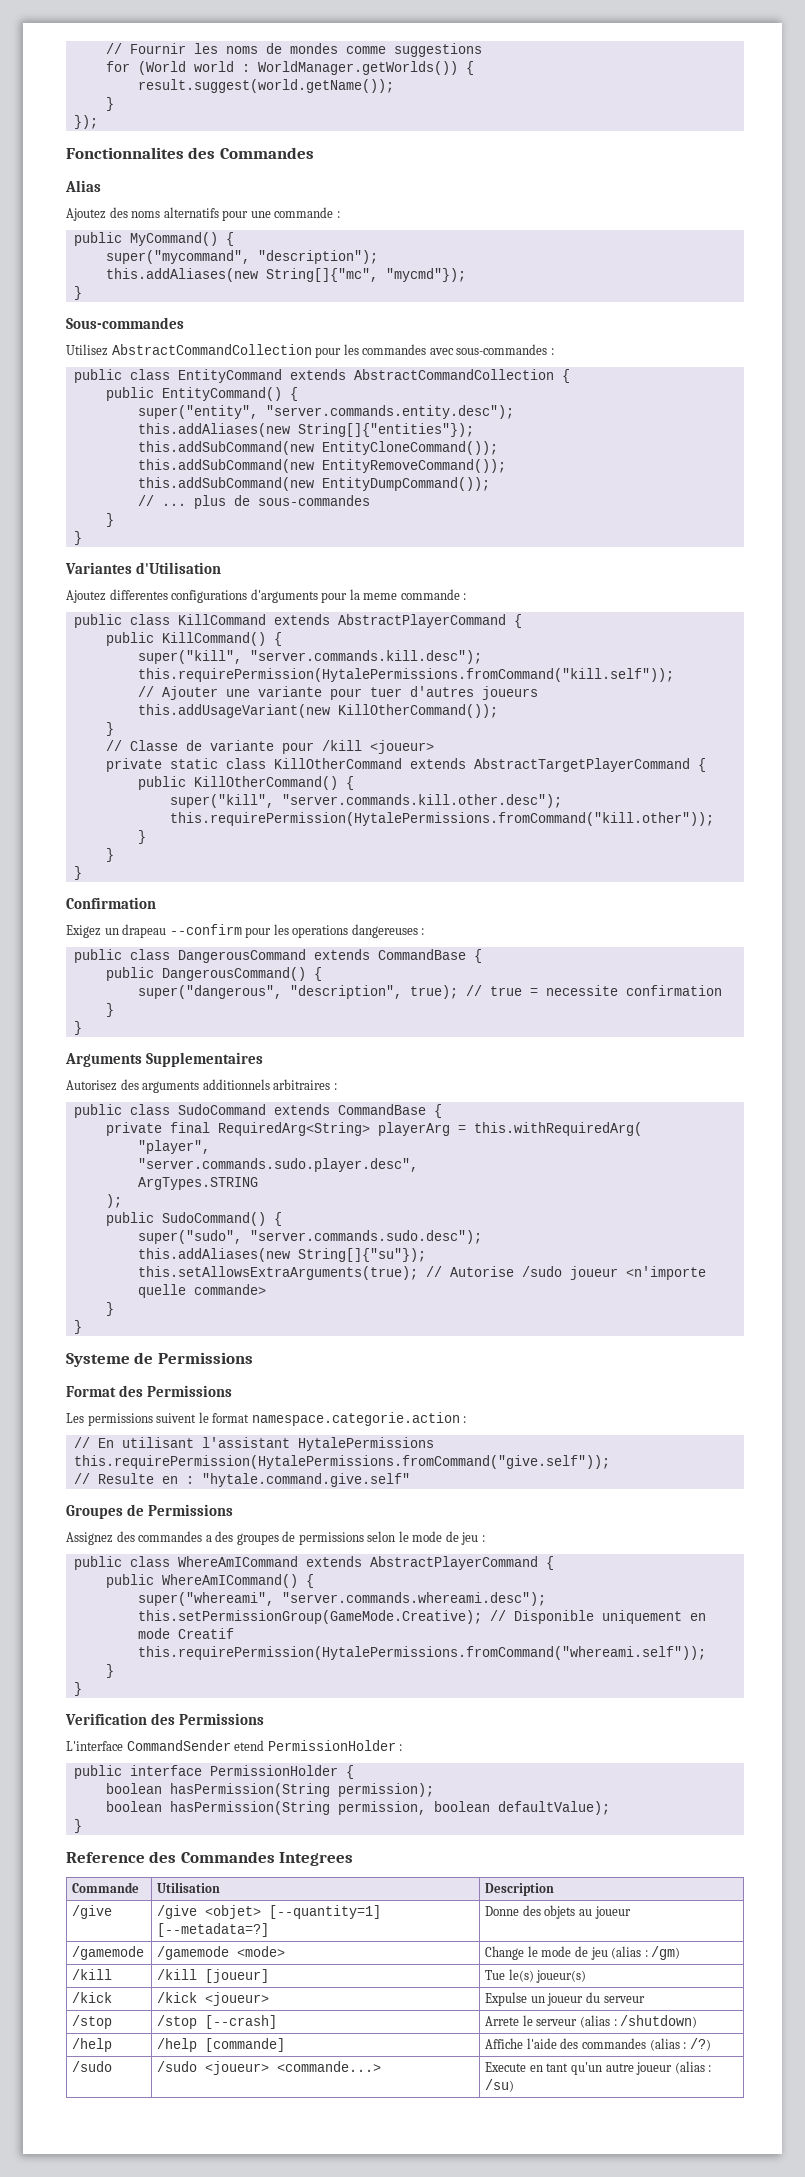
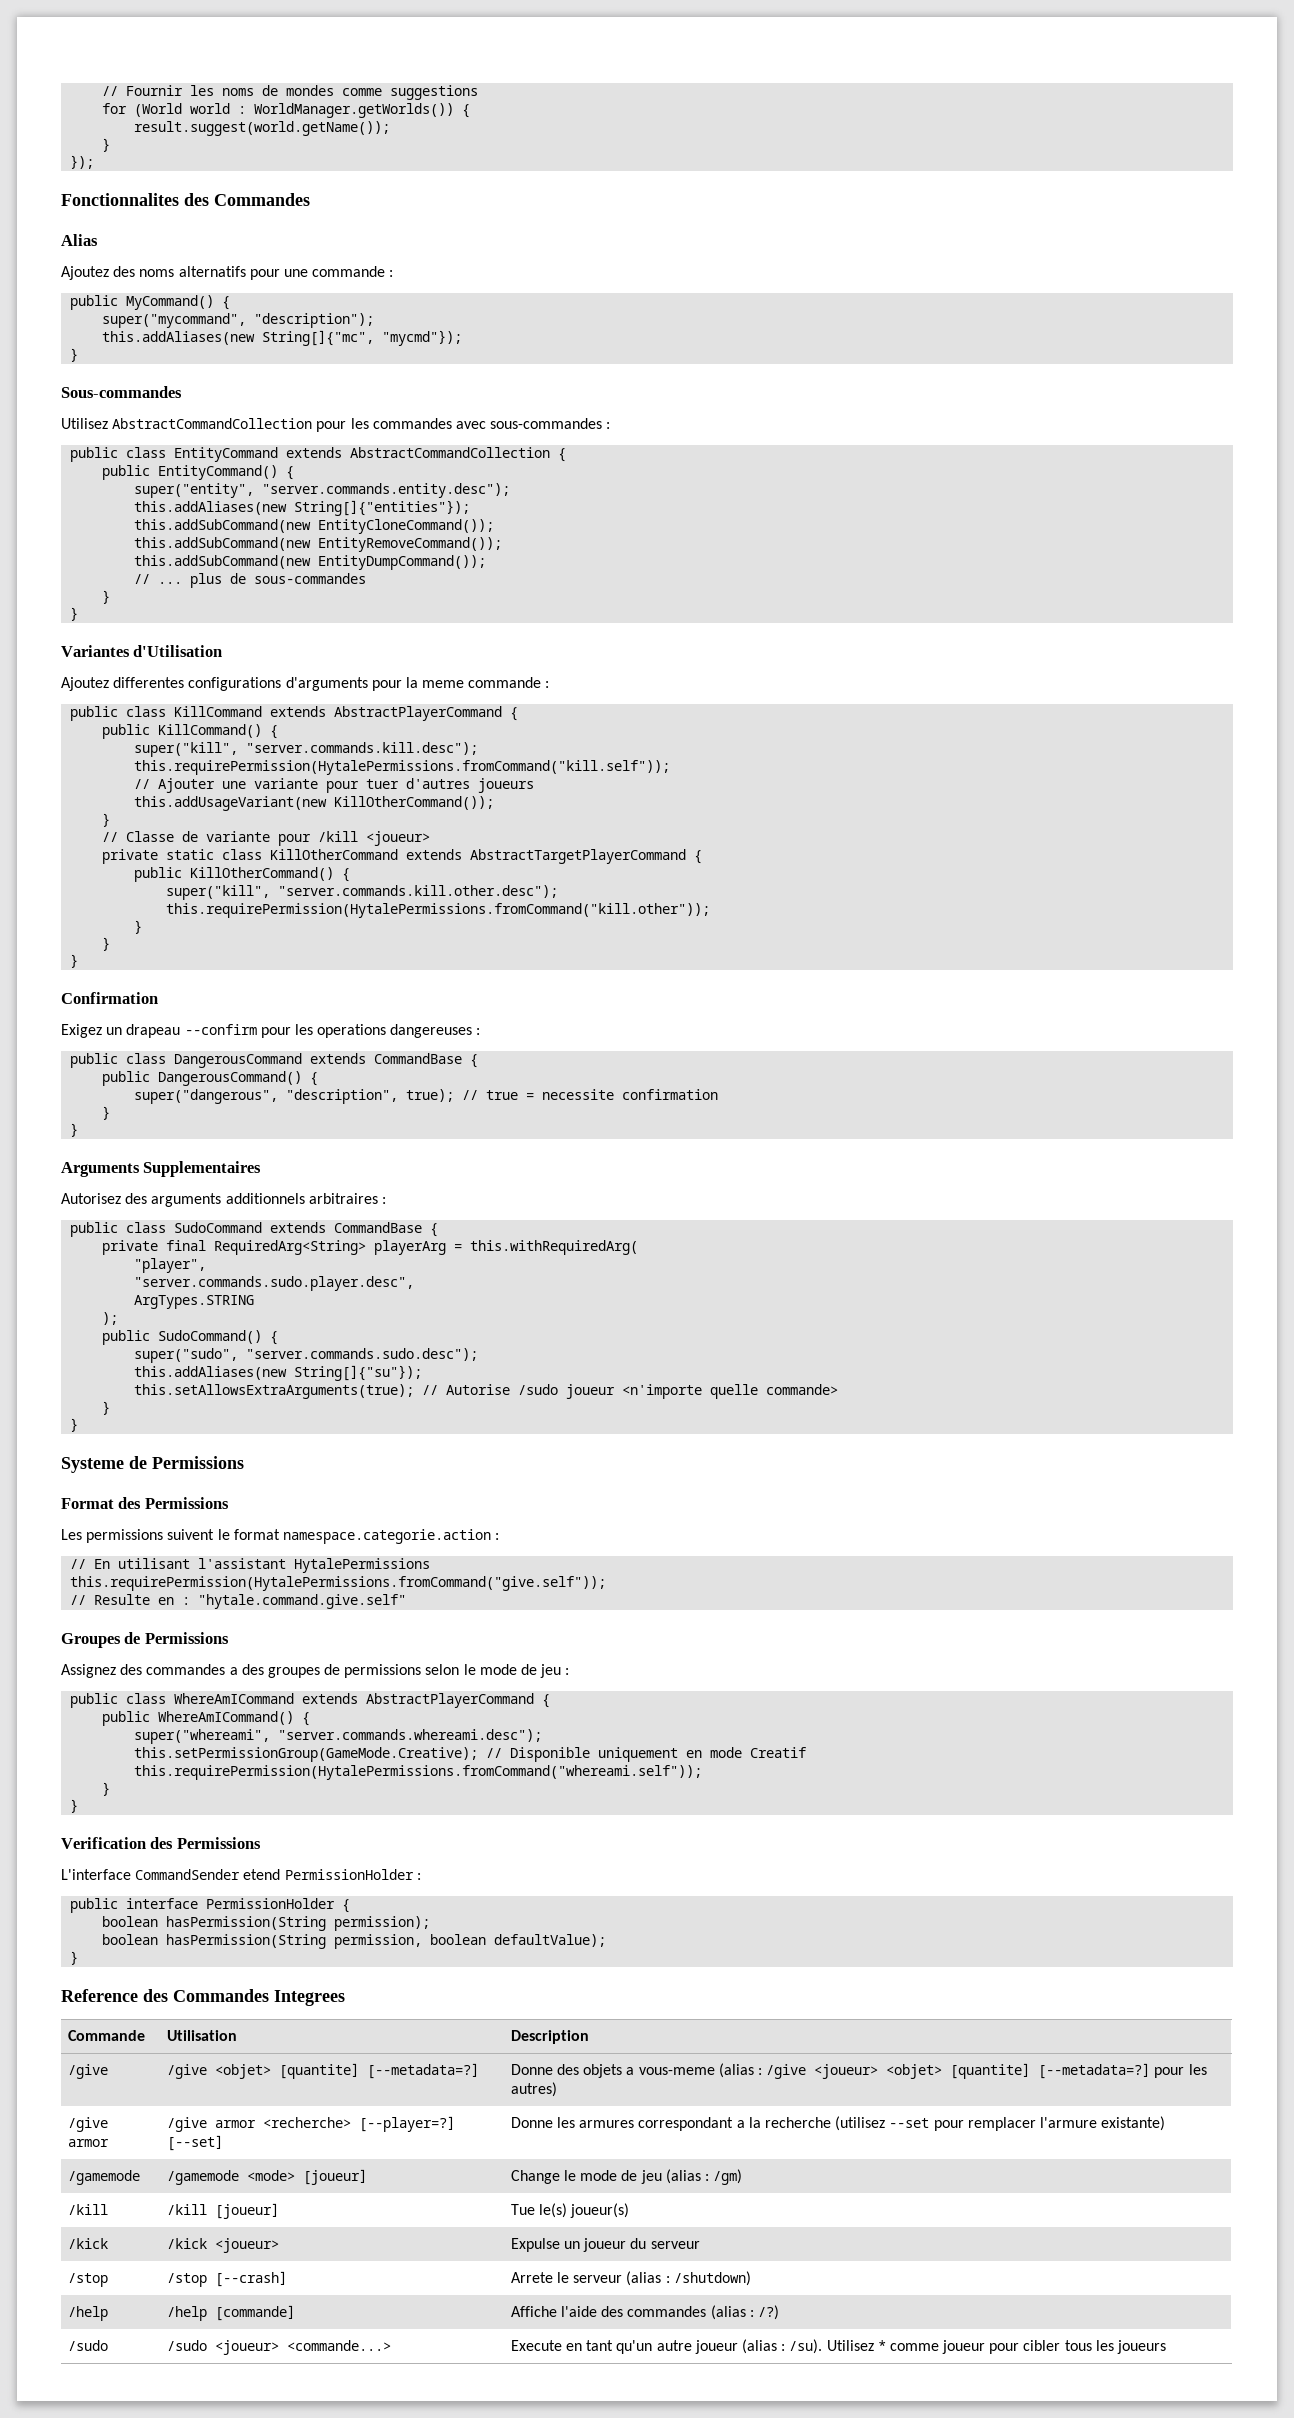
[269,1905,382,1919] [--quantity=1] -> [278,2063,359,2079] [quantite]
[578,1906,631,1919] au joueur -> [626,2063,1207,2079] [510,2082,557,2097] [67,2117,108,2132] [67,2139,109,2147] [166,2116,455,2132] [166,2135,223,2151] [510,2116,1166,2131] a vous-meme (alias : /give <joueur> <objet> [quantite] [--metadata=?] pour les autres) // /give armor | /give armor <recherche> [--player=?] [--set] | Donne les armures correspondant a la recherche (utilisez --set pour remplacer l'armure existante)
(286, 1951) none -> [302,2169,367,2185] [joueur]
[485,2079,515,2092] /su) -> [789,2339,1166,2354] /su). Utilisez * comme joueur pour cibler tous les joueurs

